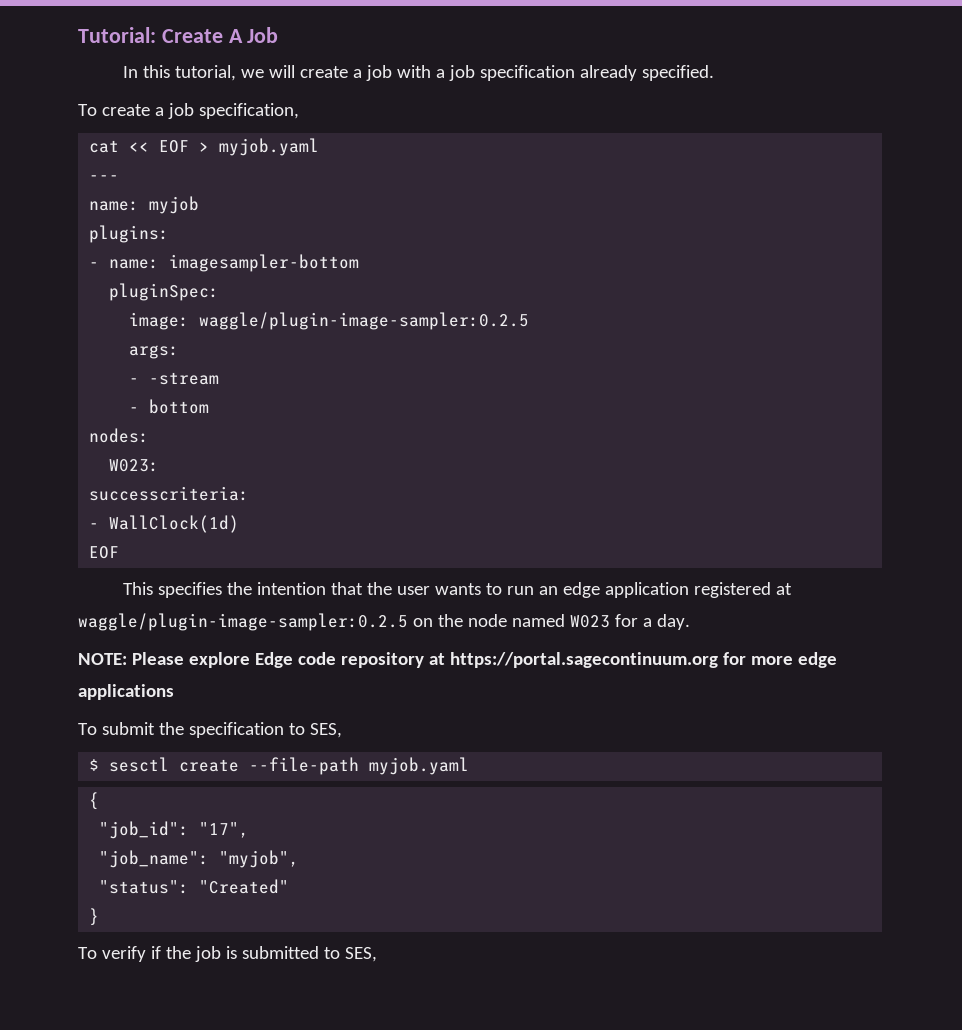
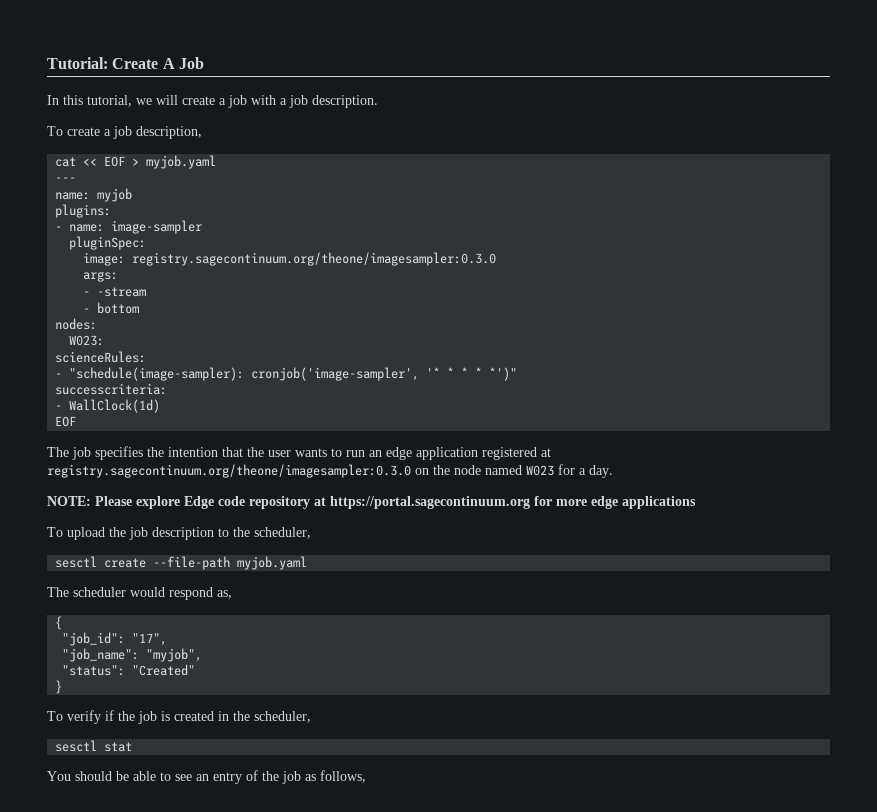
[479,65,714,81] specification already specified. -> [312,95,378,108] description.
[198,103,299,119] specification, -> [136,126,202,139] description,
[169,254,360,272] imagesampler-bottom -> [111,220,203,234] image-sampler
[199,312,530,330] waggle/plugin-image-sampler:0.2.5 -> [132,252,497,266] registry.sagecontinuum.org/theone/imagesampler:0.3.0
(160, 465) none -> [55,351,147,363] [55,367,518,381] // scienceRules: // - "schedule(image-sampler): cronjob('image-sampler', '* * * * *')"
[122,582,153,595] This -> [47,447,91,460] The job
[78,613,408,631] waggle/plugin-image-sampler:0.2.5 -> [47,464,411,478] registry.sagecontinuum.org/theone/imagesampler:0.3.0
[101,722,342,738] [89,759,100,771] submit the specification to SES, // $ -> [67,527,311,540] upload the job description to the scheduler, //
(470, 766) none -> [47,587,232,600] // The scheduler would respond as,
[241,946,377,962] submitted to SES, -> [174,711,311,723] [55,740,133,752] [47,770,366,784] created in the scheduler, // sesctl stat // You should be able to see an entry of the job as follows,

